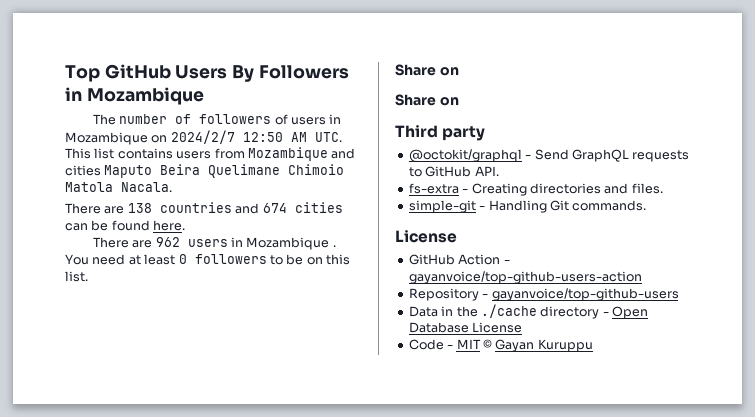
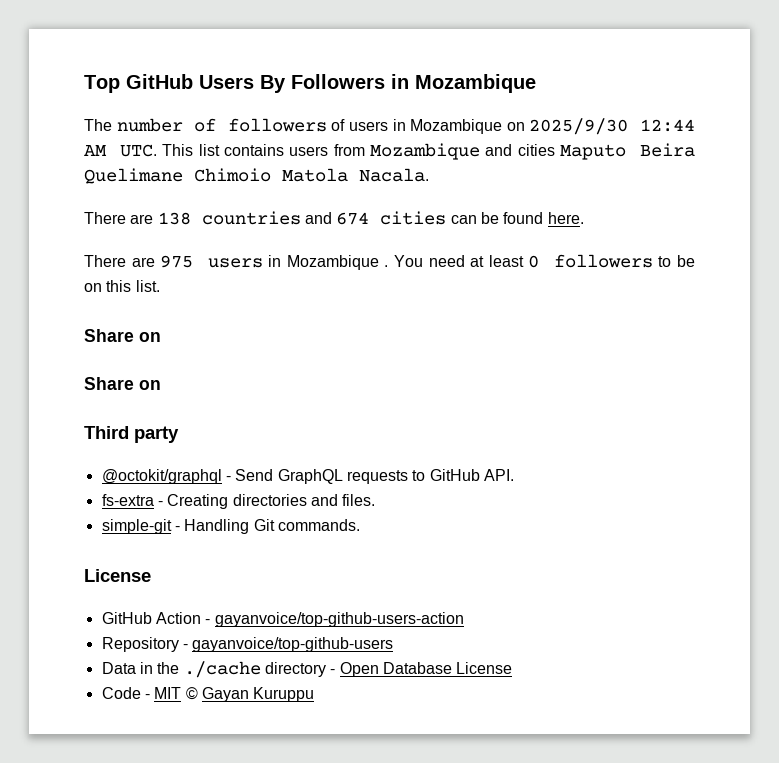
[170,130,283,144] 2024/2/7 12:50 -> [529,118,695,135] 2025/9/30 12:44
[155,237,180,247] 962 -> [160,255,194,268] 975

